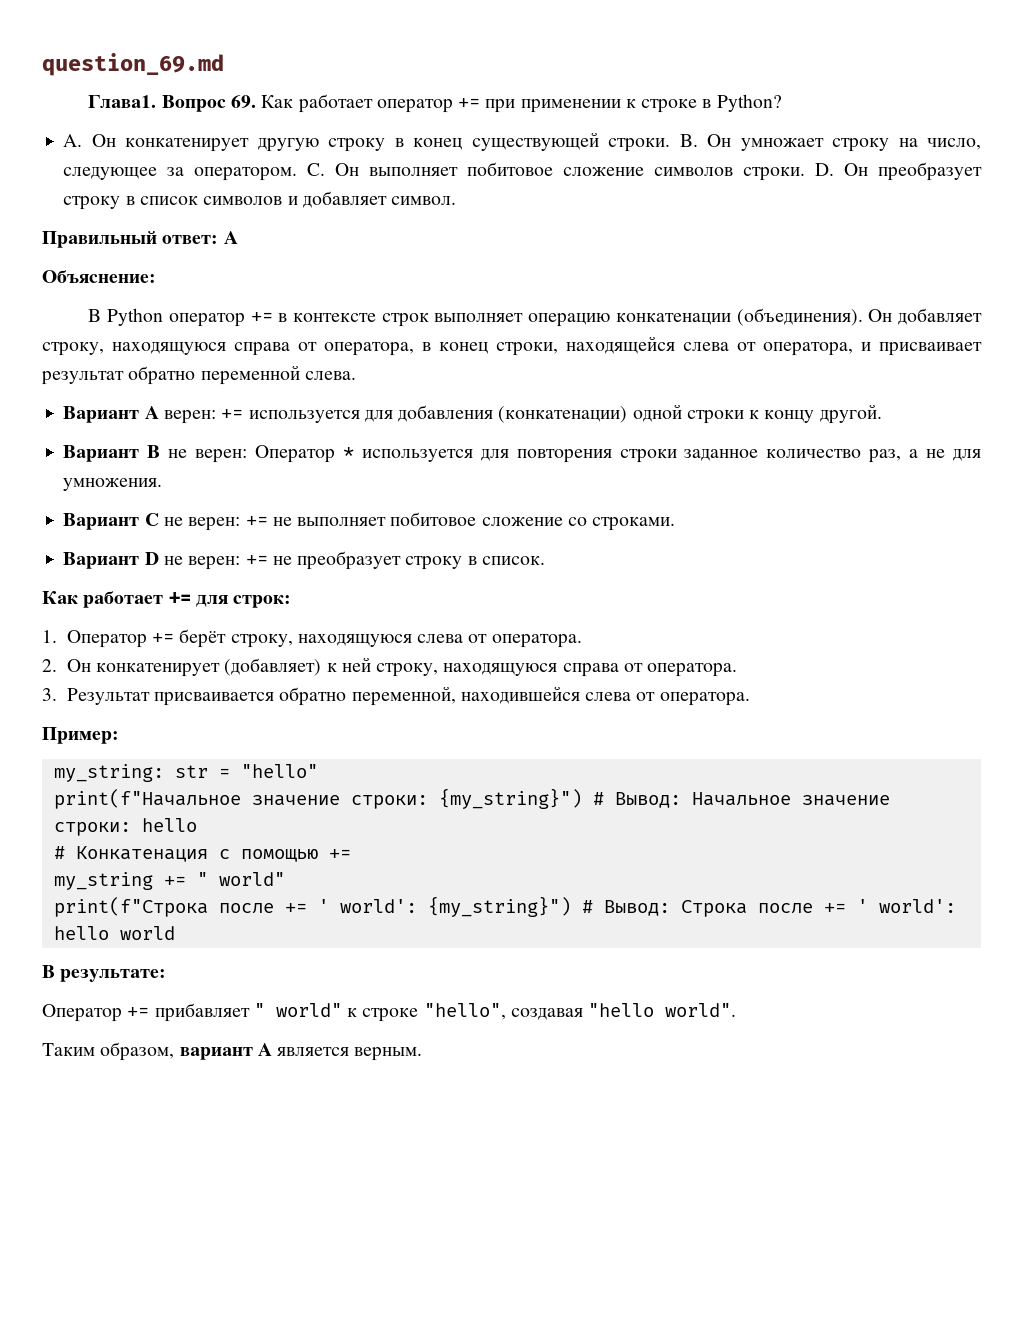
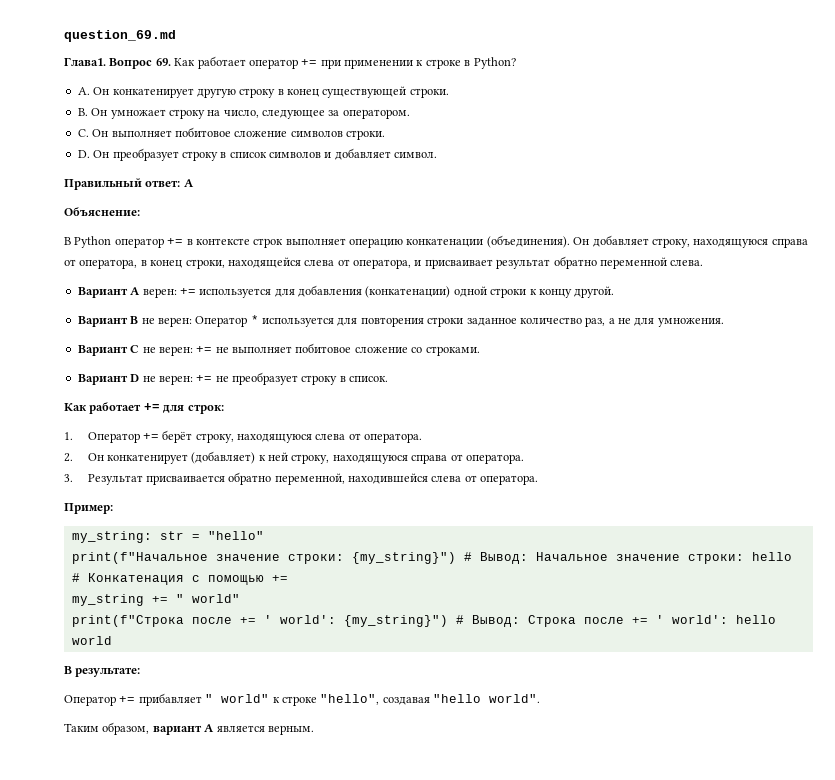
(671, 145) none -> (449, 93) //
(298, 174) none -> (410, 114) //
(806, 174) none -> (385, 135) //

